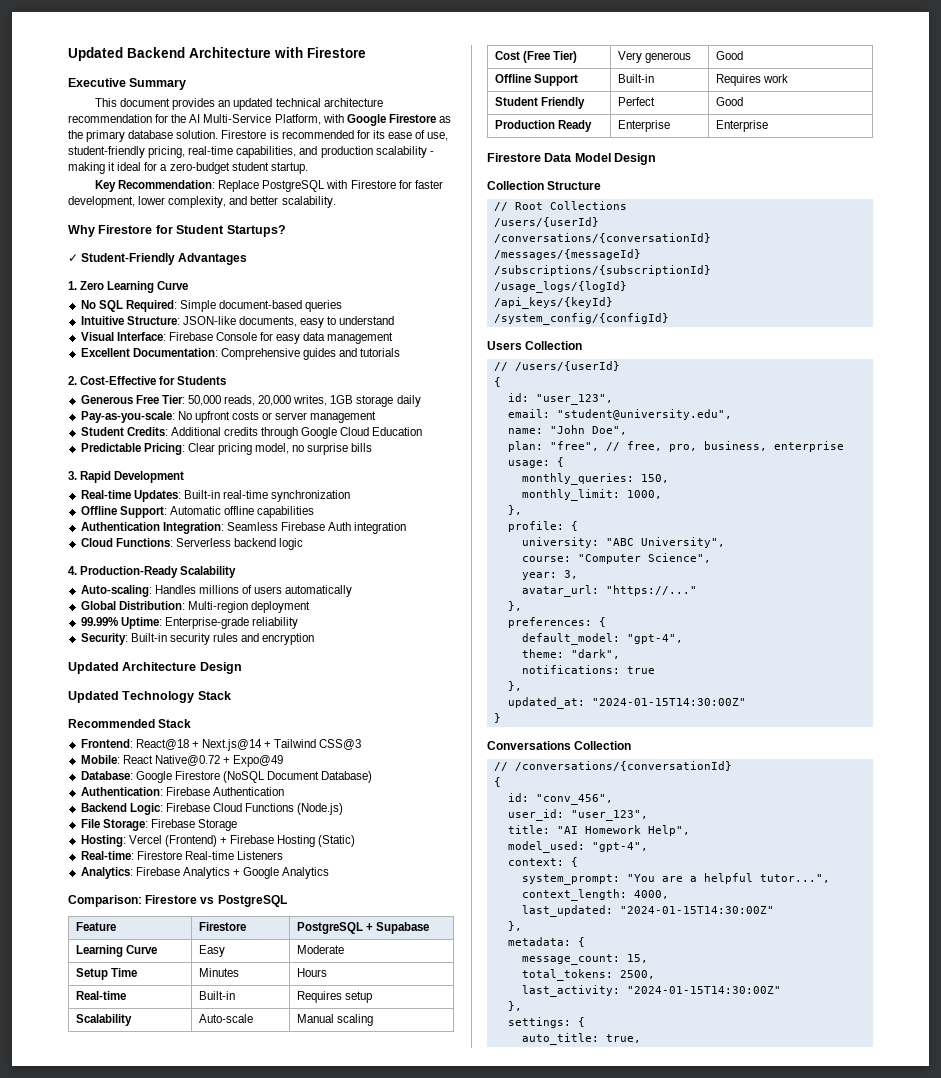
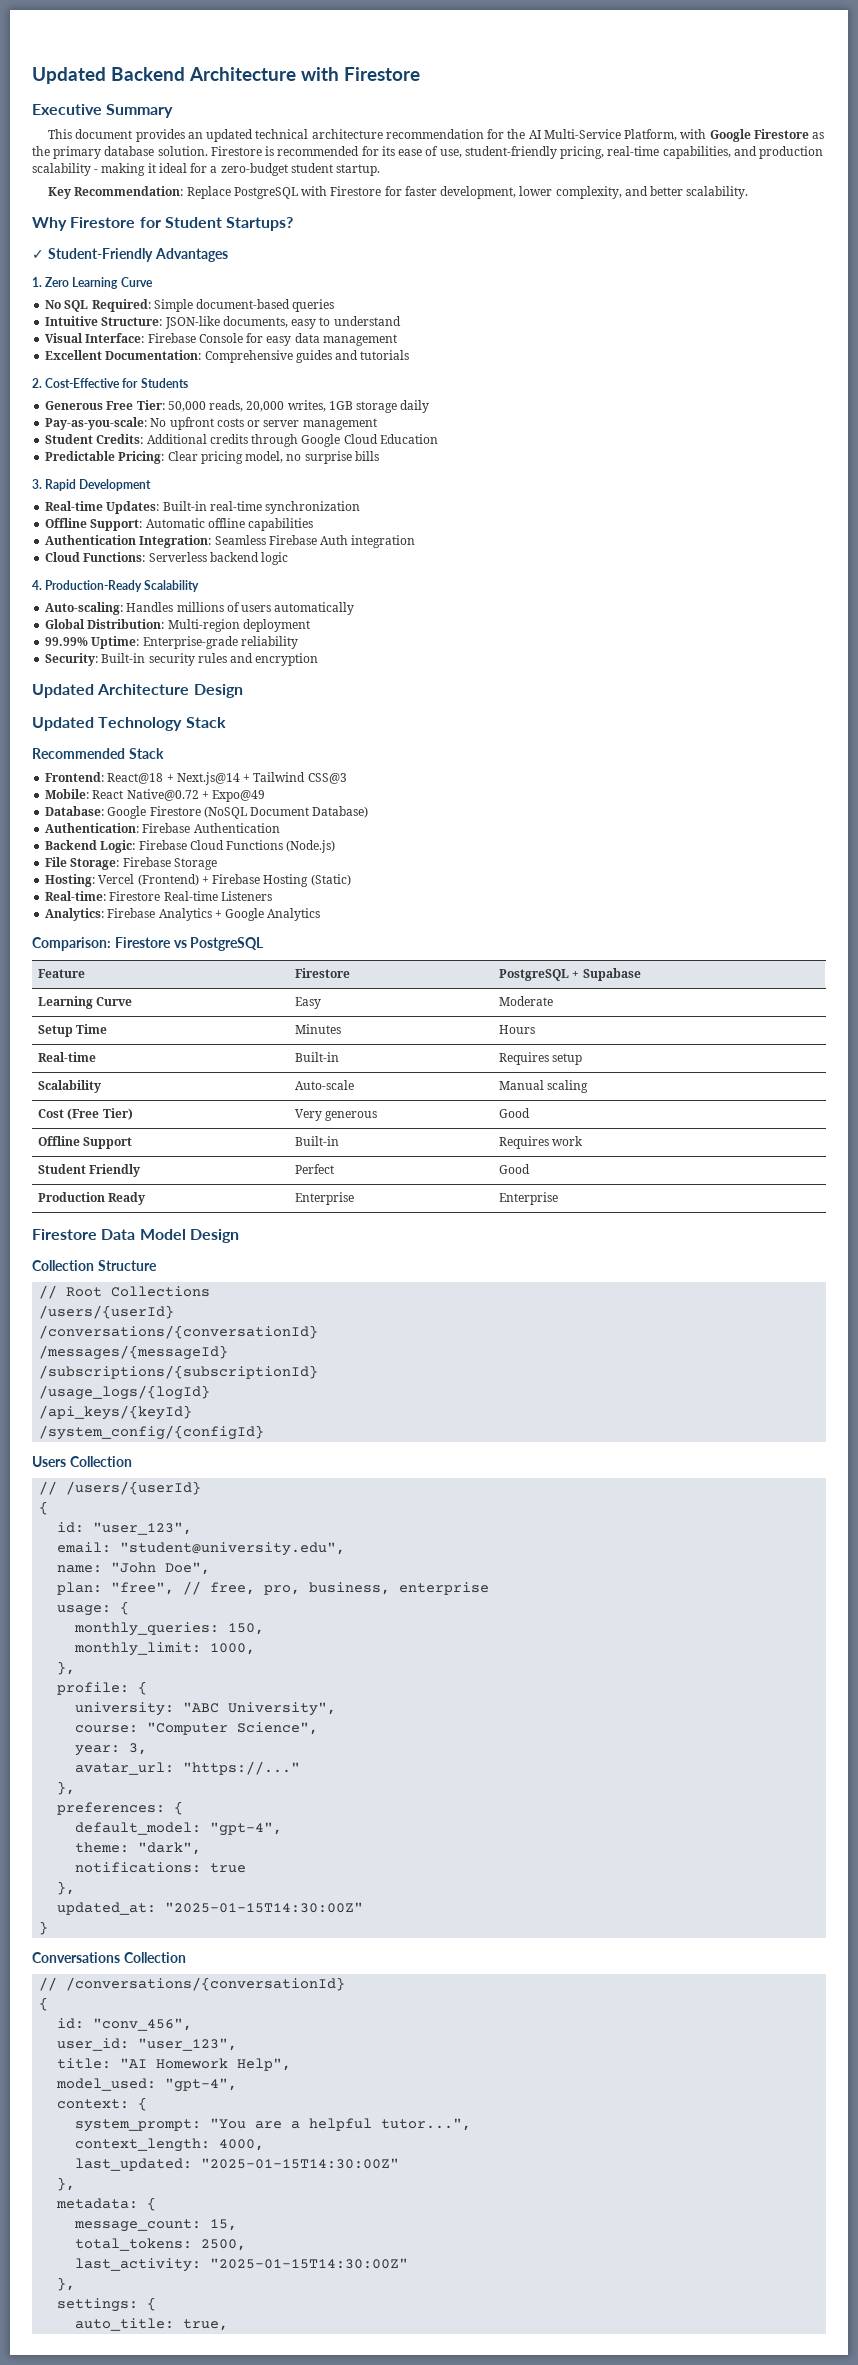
[591,698,746,706] "2024-01-15T14:30:00Z" -> [165,1902,364,1913] "2025-01-15T14:30:00Z"
[619,906,774,914] "2024-01-15T14:30:00Z" -> [201,2158,400,2169] "2025-01-15T14:30:00Z"
[626,986,781,994] "2024-01-15T14:30:00Z" -> [210,2258,409,2269] "2025-01-15T14:30:00Z"

